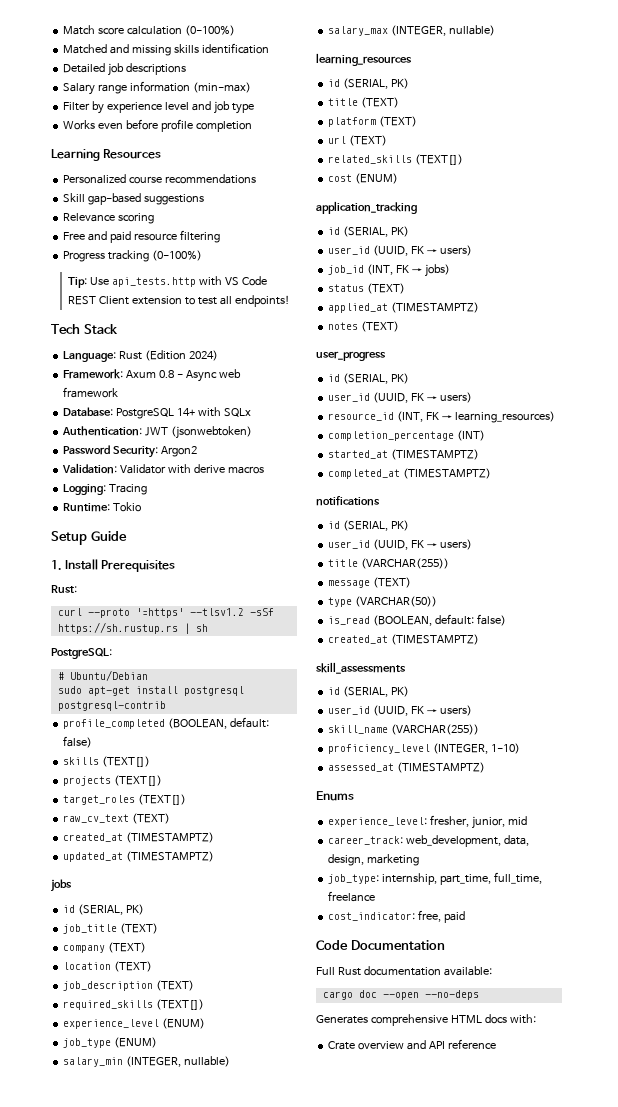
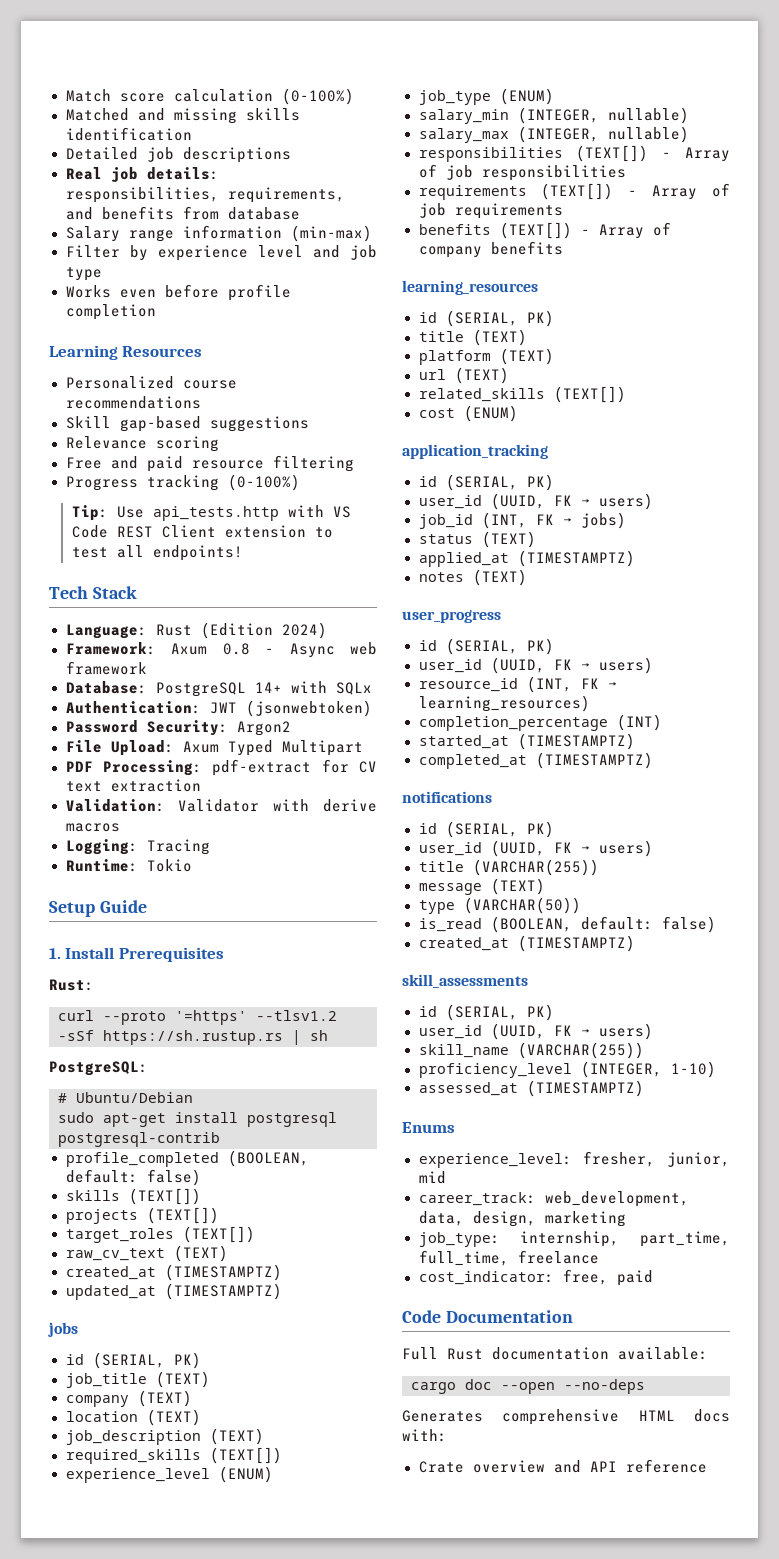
(187, 69) none -> [65,167,219,182] [65,187,345,203] [65,206,300,220] // Real job details: responsibilities, requirements, and benefits from database
(198, 451) none -> [65,740,363,756] [65,759,377,776] [65,779,201,792] // File Upload: Axum Typed Multipart // PDF Processing: pdf-extract for CV text extraction
(496, 30) none -> [418,145,730,162] [418,164,626,181] [418,183,730,200] [418,203,563,219] [418,222,671,239] [418,241,563,258] // responsibilities (TEXT[]) - Array of job responsibilities // requirements (TEXT[]) - Array of job requirements // benefits (TEXT[]) - Array of company benefits

